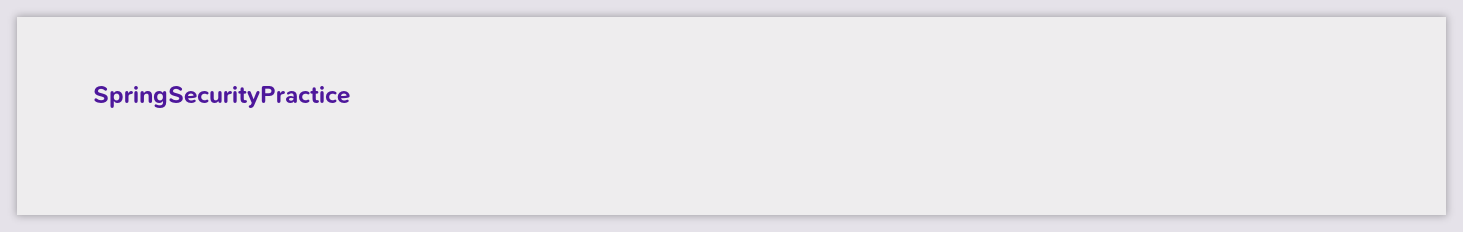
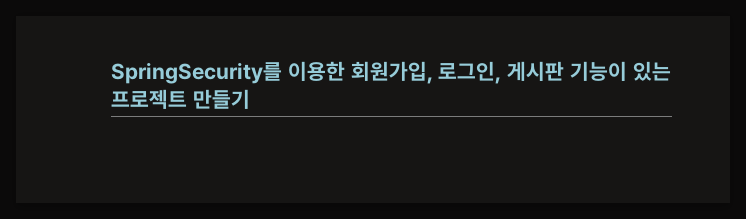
[93,86,350,108] SpringSecurityPractice -> [111,61,671,84] [111,89,250,109] SpringSecurity를 이용한 회원가입, 로그인, 게시판 기능이 있는 프로젝트 만들기

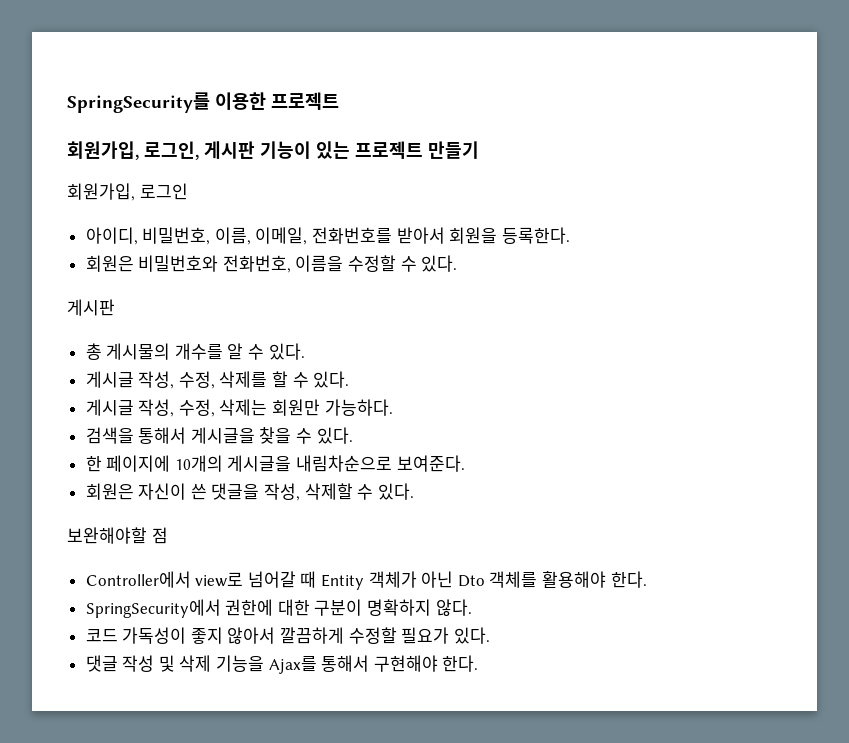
(345, 71) none -> [271,92,339,110] 프로젝트 //
(250, 99) none -> [67,183,188,201] [85,227,570,245] [85,255,458,273] [67,299,115,316] [85,343,305,360] [85,371,350,389] [85,399,393,417] [85,427,353,444] [85,455,465,472] [85,483,414,501] [67,527,168,544] [85,571,647,590] [85,599,472,618] [85,627,490,644] [85,655,479,674] // 회원가입, 로그인 // 아이디, 비밀번호, 이름, 이메일, 전화번호를 받아서 회원을 등록한다. // 회원은 비밀번호와 전화번호, 이름을 수정할 수 있다. // 게시판 // 총 게시물의 개수를 알 수 있다. // 게시글 작성, 수정, 삭제를 할 수 있다. // 게시글 작성, 수정, 삭제는 회원만 가능하다. // 검색을 통해서 게시글을 찾을 수 있다. // 한 페이지에 10개의 게시글을 내림차순으로 보여준다. // 회원은 자신이 쓴 댓글을 작성, 삭제할 수 있다. // 보완해야할 점 // Controller에서 view로 넘어갈 때 Entity 객체가 아닌 Dto 객체를 활용해야 한다. // SpringSecurity에서 권한에 대한 구분이 명확하지 않다. // 코드 가독성이 좋지 않아서 깔끔하게 수정할 필요가 있다. // 댓글 작성 및 삭제 기능을 Ajax를 통해서 구현해야 한다.

